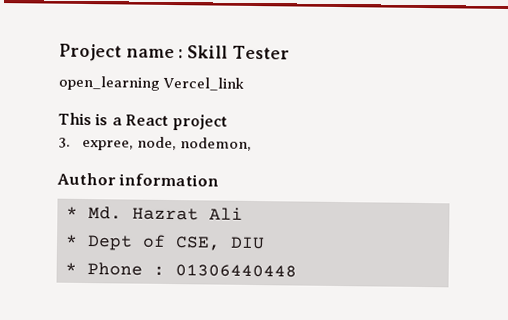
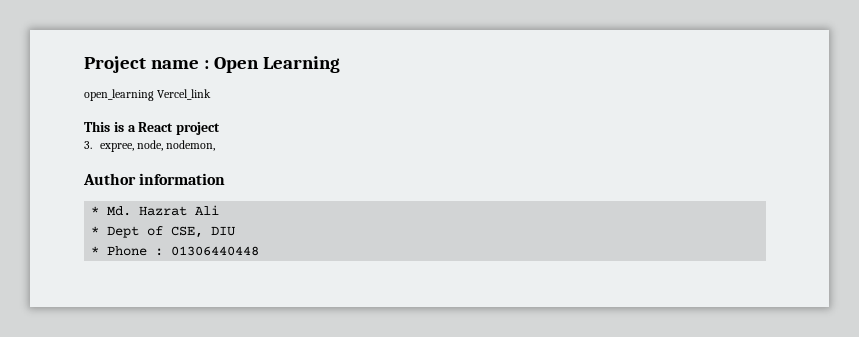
[187,45,290,60] Skill Tester -> [213,56,340,73] Open Learning

